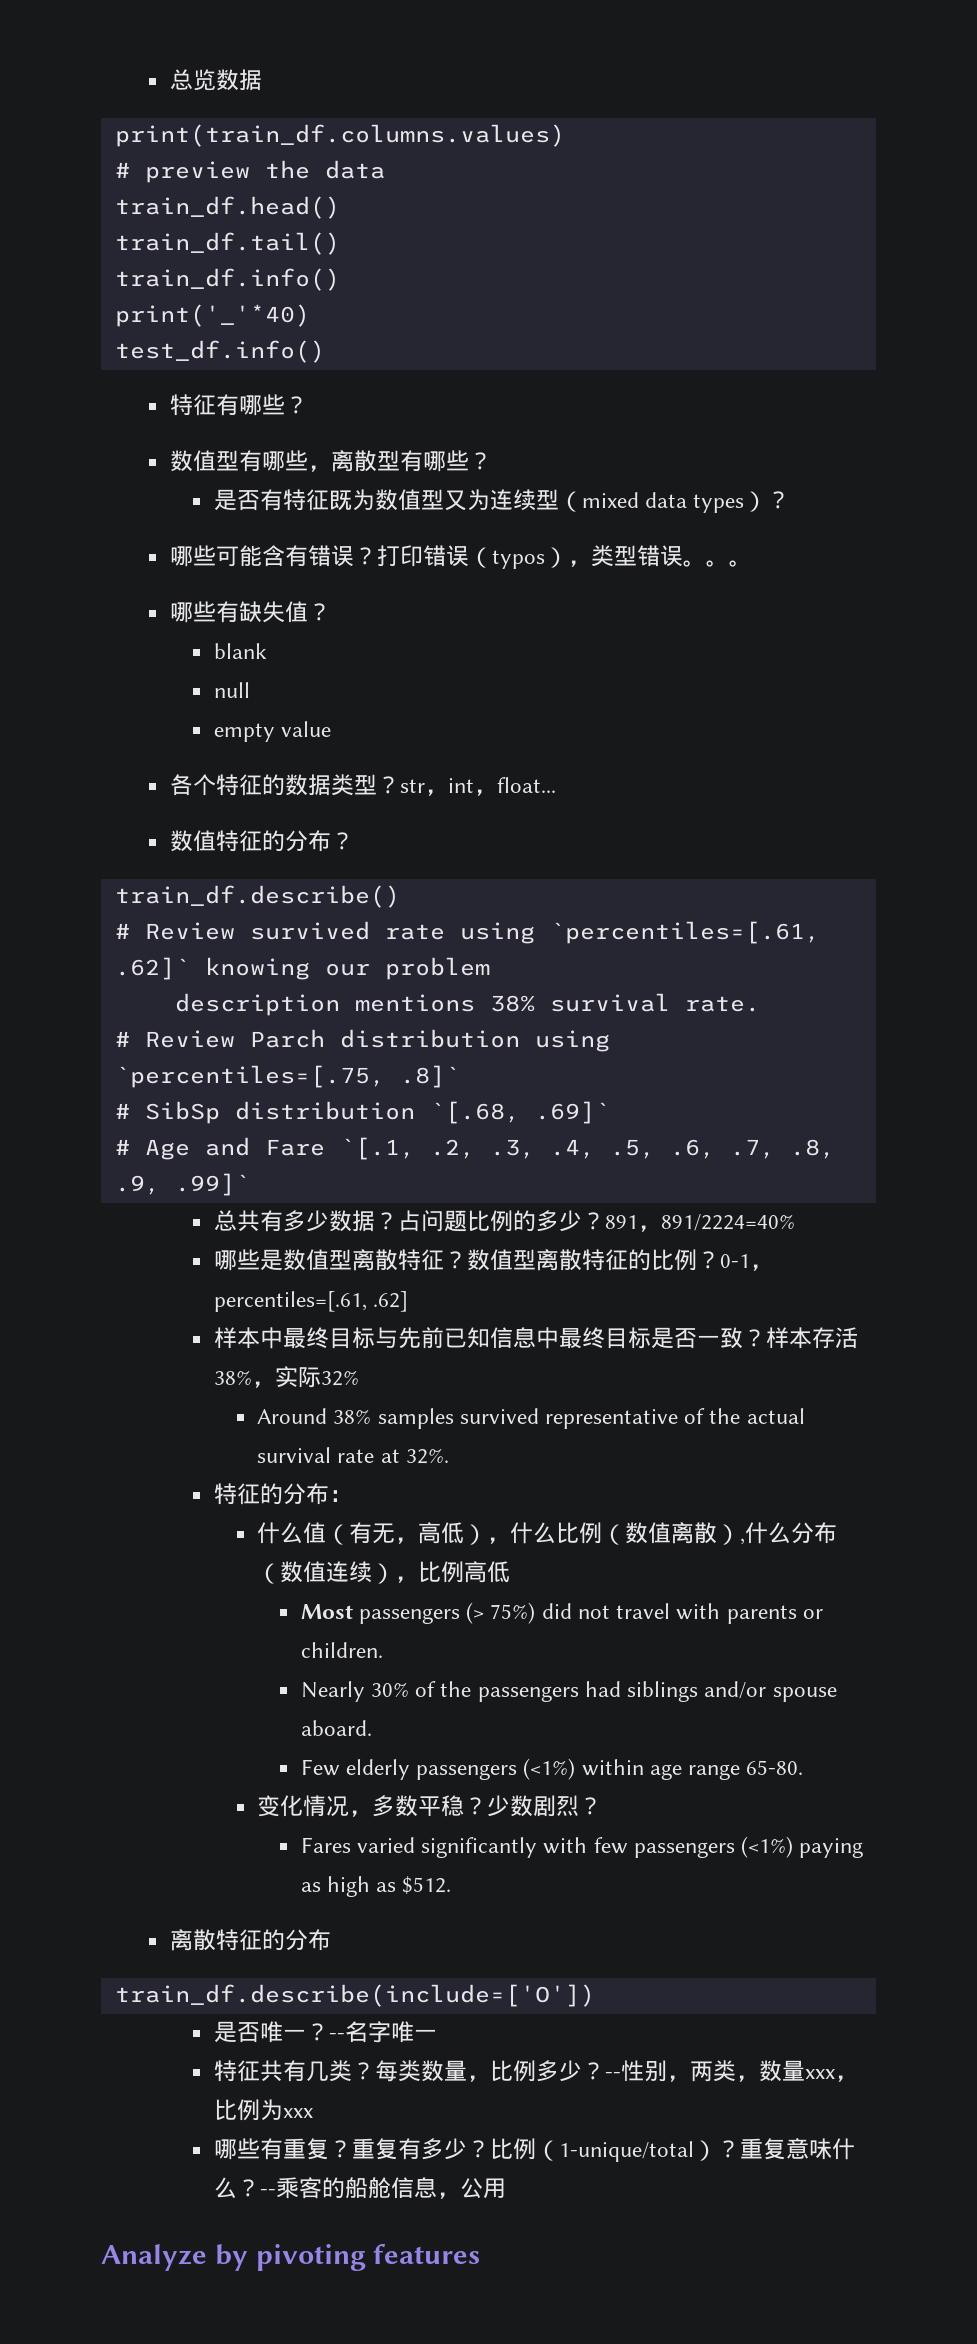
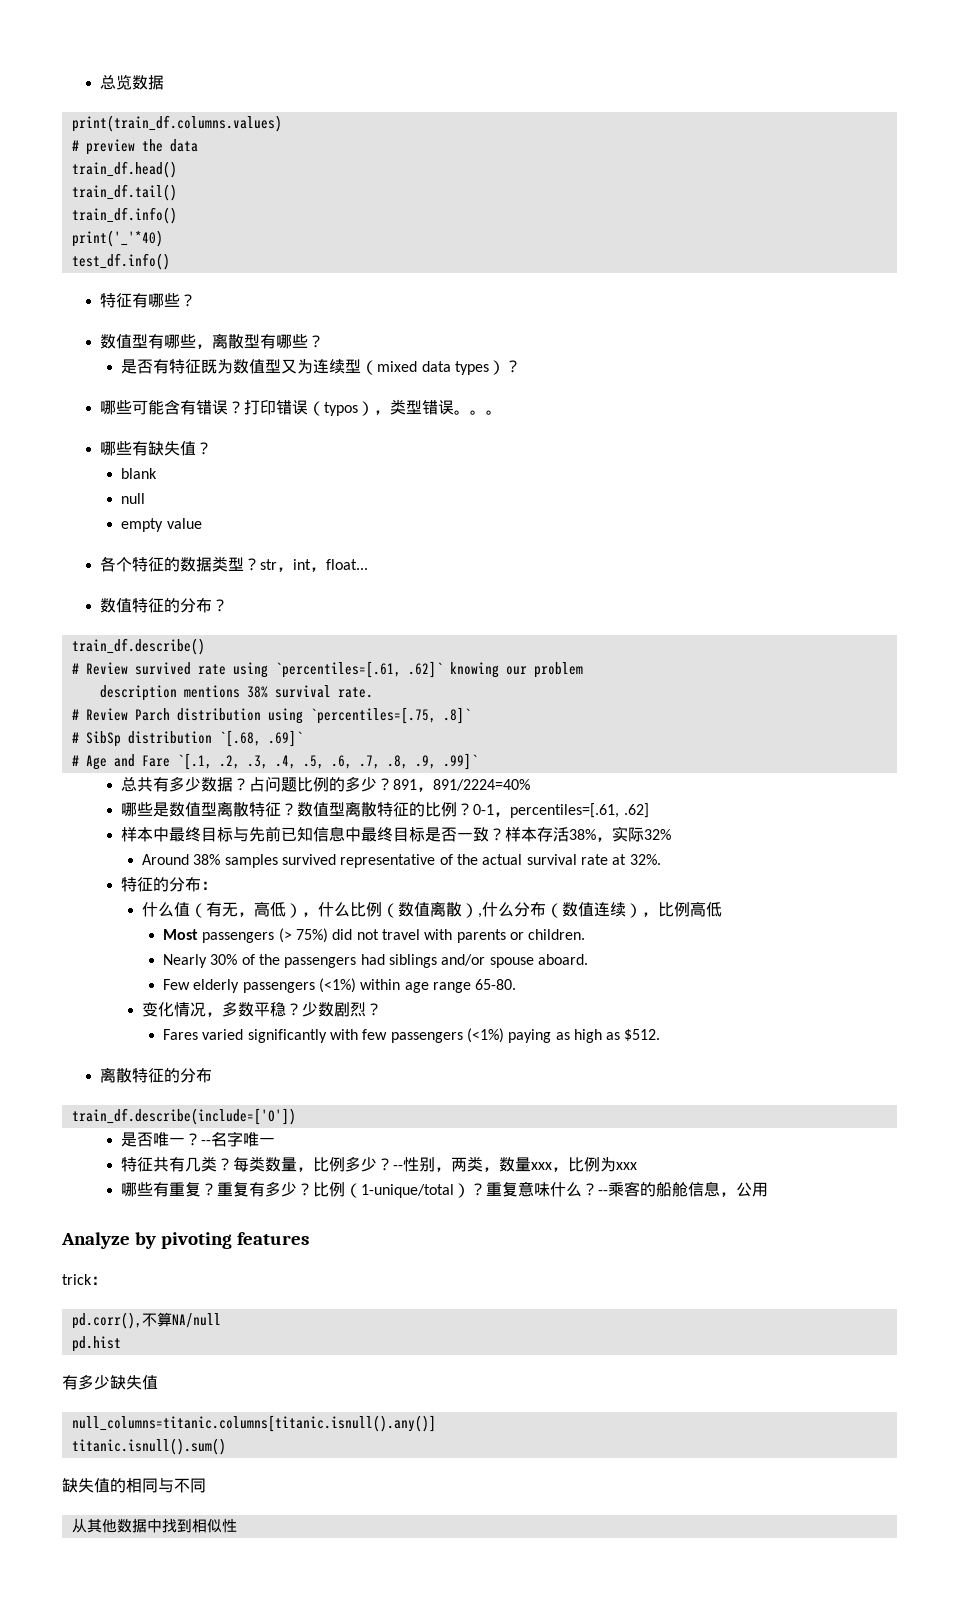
(481, 2254) none -> [62,1274,107,1285] [71,1312,221,1329] [71,1336,121,1352] [62,1374,158,1390] [71,1415,436,1432] [71,1438,226,1455] [62,1478,206,1493] [71,1518,237,1533] // trick： // pd.corr(),不算NA/null // pd.hist // 有多少缺失值 // null_columns=titanic.columns[titanic.isnull().any()] // titanic.isnull().sum() // 缺失值的相同与不同 // 从其他数据中找到相似性

